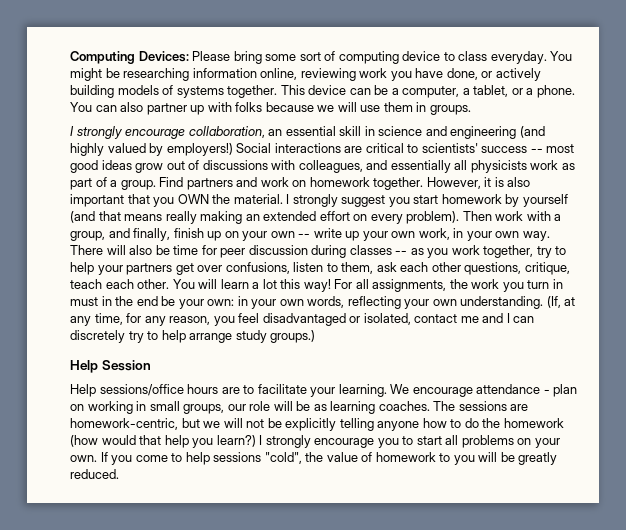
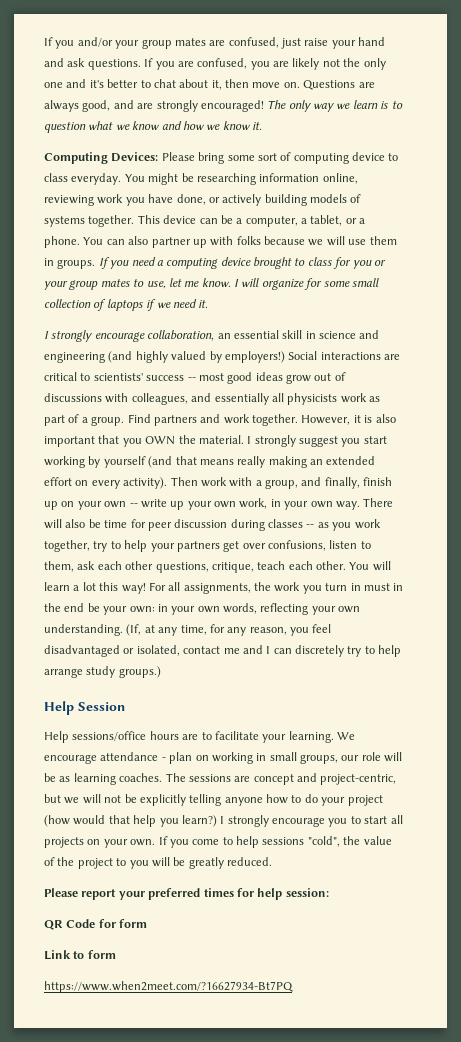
(70, 57) none -> [44,37,386,49] [44,58,386,70] [44,79,375,90] [44,100,403,112] [44,121,262,133] If you and/or your group mates are confused, just raise your hand and ask questions. If you are confused, you are likely not the only one and it's better to chat about it, then move on. Questions are always good, and are strongly encouraged! The only way we learn is to question what we know and how we know it. //
(471, 110) none -> [98,257,386,269] [44,278,379,290] [44,299,209,311] If you need a computing device brought to class for you or your group mates to use, let me know. I will organize for some small collection of laptops if we need it.
[292,177,370,187] on homework -> (250, 419) none
[441,194,502,204] homework -> [44,456,85,468] working
[406,211,460,224] problem). -> [123,477,168,489] activity).
[70,418,178,430] homework-centric, -> [253,773,397,785] concept and project-centric,
[482,418,564,428] the homework -> [321,795,383,806] your project
[461,435,514,448] problems -> [44,837,84,848] projects
[375,452,436,462] homework -> [57,857,113,869] the project
(119, 474) none -> [44,888,329,900] [44,919,148,930] [44,950,116,960] [44,981,294,993] // Please report your preferred times for help session: // QR Code for form // Link to form // https://www.when2meet.com/?16627934-Bt7PQ

